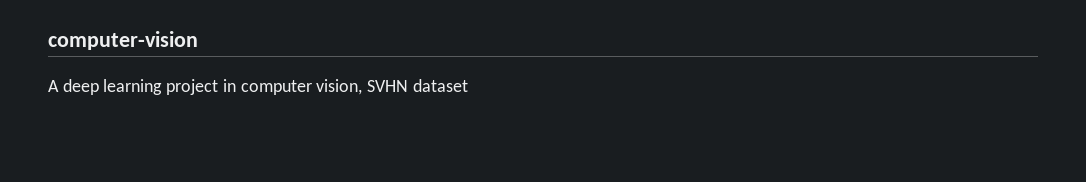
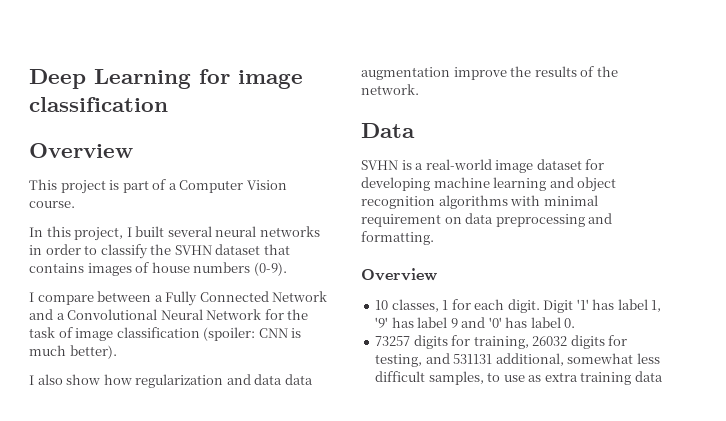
[48,31,198,50] [48,79,468,95] computer-vision // A deep learning project in computer vision, SVHN dataset -> [29,69,303,89] [29,97,168,112] [29,143,133,158] [29,179,287,194] [29,201,75,208] [29,226,320,241] [29,244,290,259] [29,262,287,276] [29,291,328,306] [29,309,309,320] [29,327,302,341] [29,345,117,359] [29,374,313,388] [361,66,618,80] [361,84,419,95] [361,123,415,138] [361,159,605,173] [361,177,617,192] [361,195,598,209] [361,213,613,227] [361,231,434,245] [361,268,437,281] [375,299,662,313] [375,317,576,328] [375,335,628,349] [375,353,660,367] [375,371,663,385] Deep Learning for image classification // Overview // This project is part of a Computer Vision course. // In this project, I built several neural networks in order to classify the SVHN dataset that contains images of house numbers (0-9). // I compare between a Fully Connected Network and a Convolutional Neural Network for the task of image classification (spoiler: CNN is much better). // I also show how regularization and data data augmentation improve the results of the network. // Data // SVHN is a real-world image dataset for developing machine learning and object recognition algorithms with minimal requirement on data preprocessing and formatting. // Overview // 10 classes, 1 for each digit. Digit '1' has label 1, '9' has label 9 and '0' has label 0. // 73257 digits for training, 26032 digits for testing, and 531131 additional, somewhat less difficult samples, to use as extra training data

